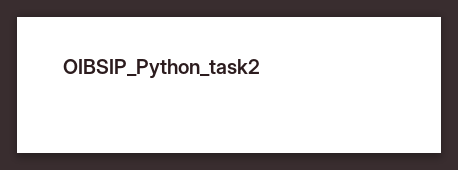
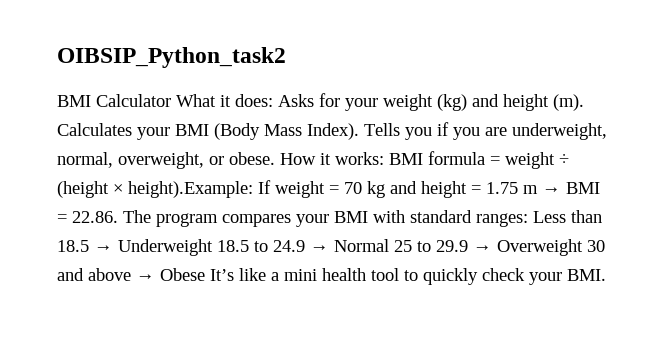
(260, 69) none -> [57,93,584,111] [57,122,607,140] [57,151,569,169] [57,180,600,198] [57,210,602,227] [57,239,605,256] [57,268,606,285] // BMI Calculator What it does: Asks for your weight (kg) and height (m). Calculates your BMI (Body Mass Index). Tells you if you are underweight, normal, overweight, or obese. How it works: BMI formula = weight ÷ (height × height).Example: If weight = 70 kg and height = 1.75 m → BMI = 22.86. The program compares your BMI with standard ranges: Less than 18.5 → Underweight 18.5 to 24.9 → Normal 25 to 29.9 → Overweight 30 and above → Obese It’s like a mini health tool to quickly check your BMI.

